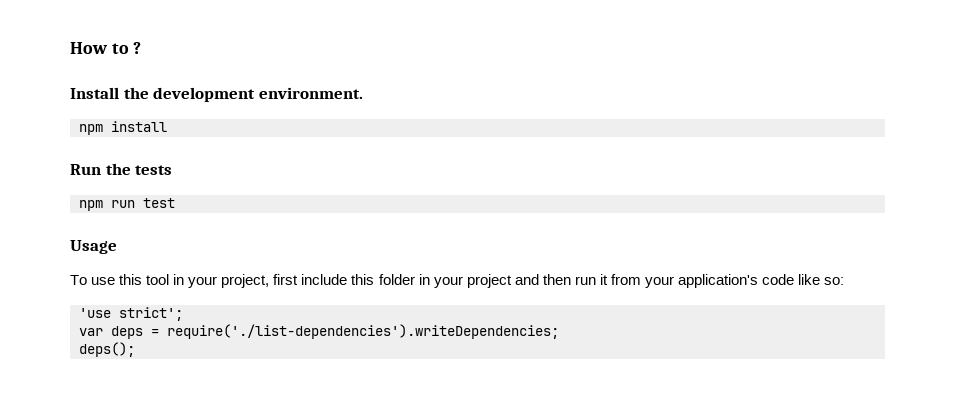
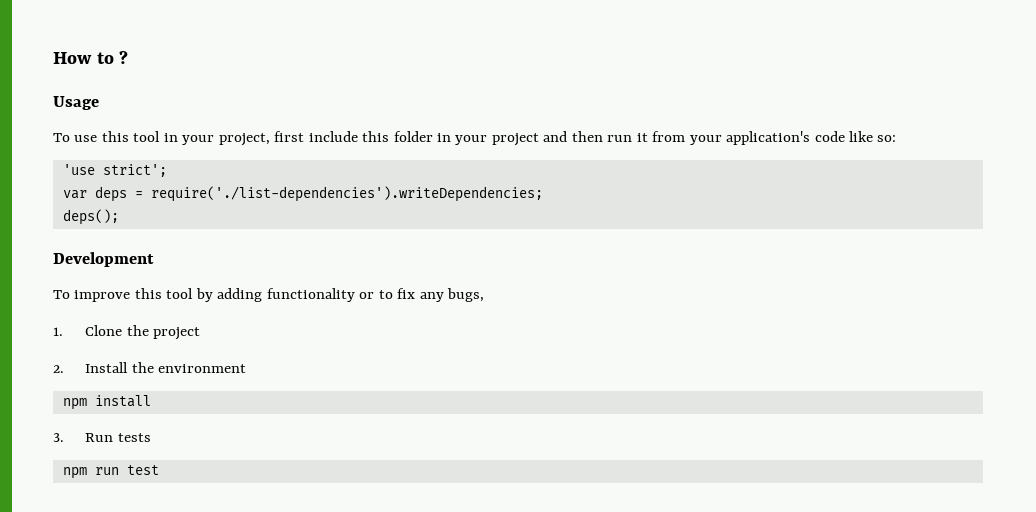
[70,87,363,102] [79,121,167,135] [70,163,173,175] [79,198,175,211] // Install the development environment. // npm install // Run the tests // npm run test -> (129, 57) none
(135, 349) none -> [53,252,154,267] [53,288,485,302] [53,325,201,340] [53,362,247,373] [62,395,151,410] [53,433,151,442] [62,465,159,479] // Development // To improve this tool by adding functionality or to fix any bugs, // 1. Clone the project // 2. Install the environment // npm install // 3. Run tests // npm run test

